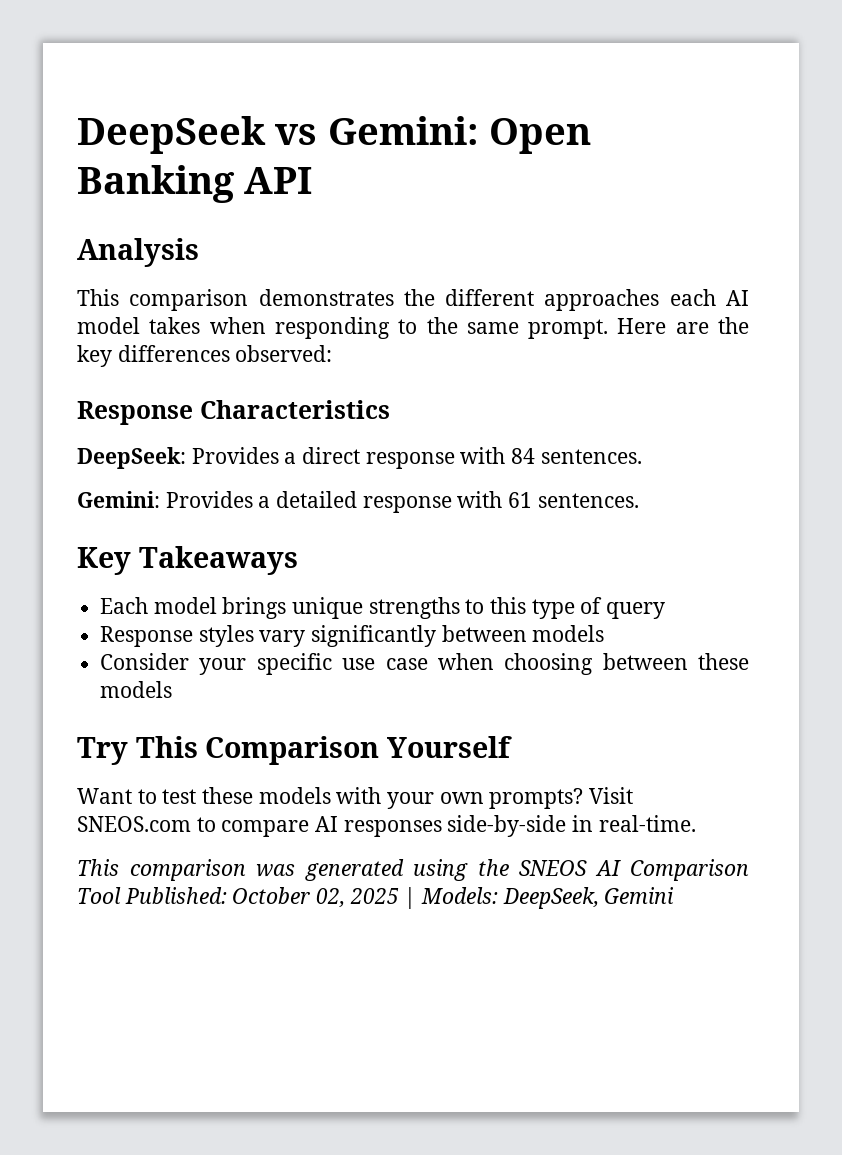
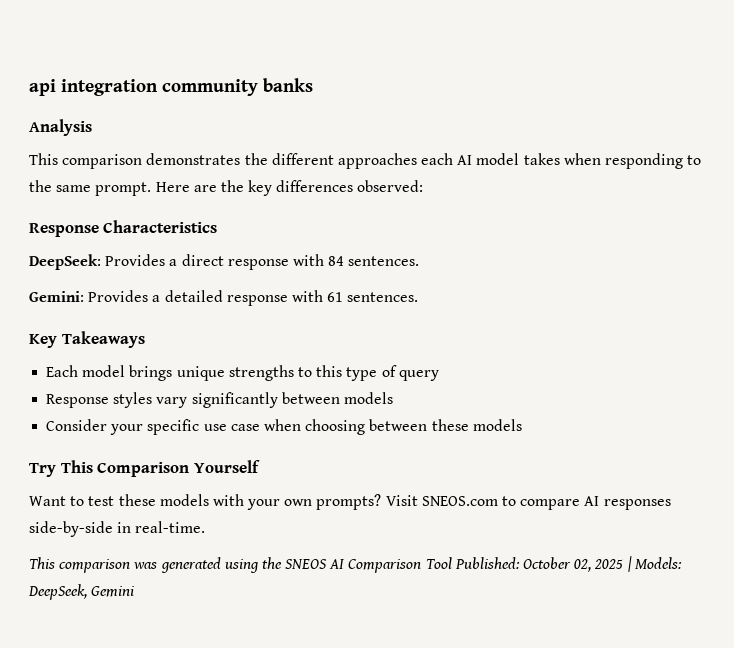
[77,116,591,154] [77,165,313,203] DeepSeek vs Gemini: Open Banking API -> [29,78,314,96] api integration community banks

